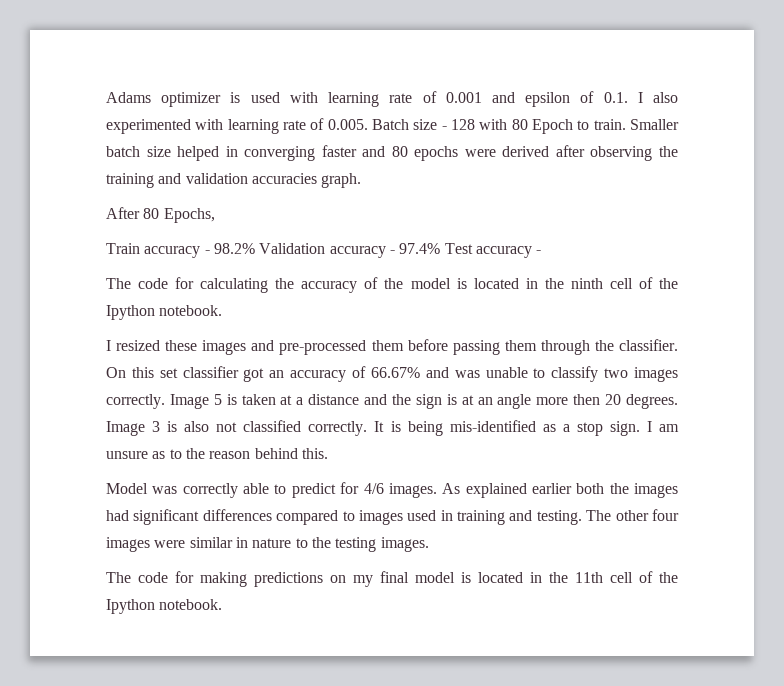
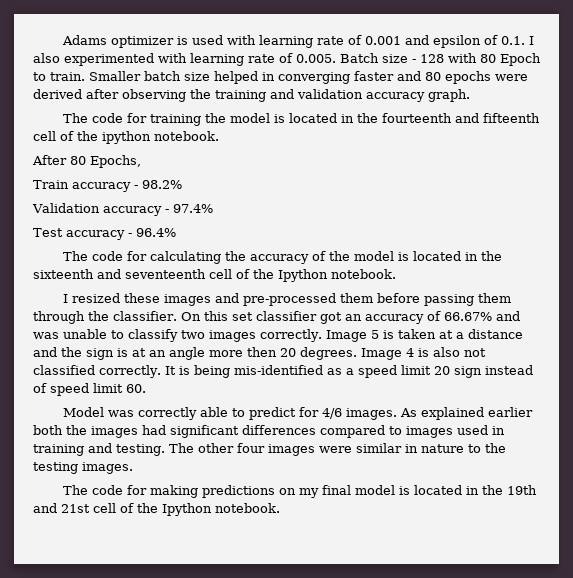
[251,173,317,184] accuracies -> [366,92,425,102] accuracy
(362, 180) none -> [62,113,540,126] [33,131,219,144] // The code for training the model is located in the fourteenth and fifteenth cell of the ipython notebook.
(255, 248) none -> (182, 184) //
(441, 248) none -> (213, 208) //
(542, 252) none -> [135,228,176,237] 96.4%
[570,278,603,289] ninth -> [33,269,206,279] sixteenth and seventeenth
[152,421,161,432] 3 -> [406,348,414,357] 4
[576,421,679,436] [106,448,328,459] stop sign. I am unsure as to the reason behind this. -> [357,365,533,378] [33,383,146,396] speed limit 20 sign instead of speed limit 60.
[575,572,603,583] 11th -> [506,485,537,495] [33,503,90,513] 19th and 21st

